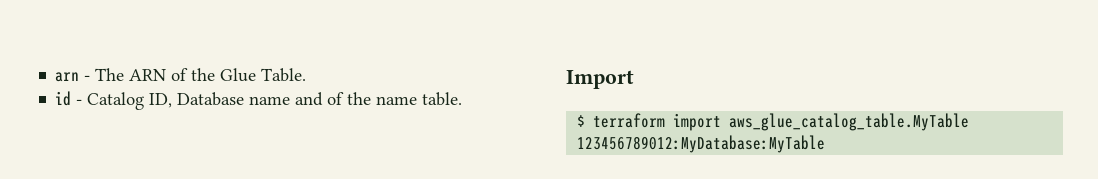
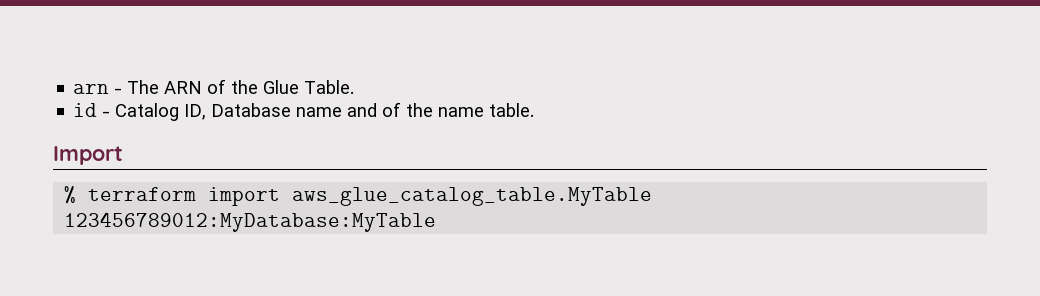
[577,115,586,127] $ -> [64,186,77,204] %

